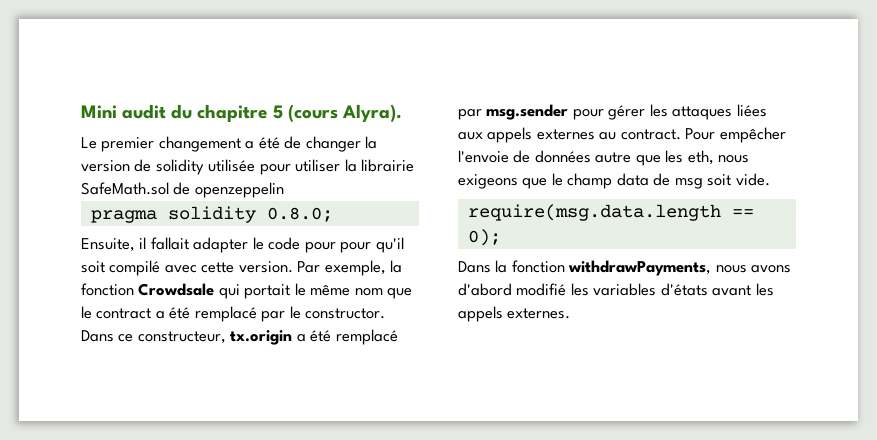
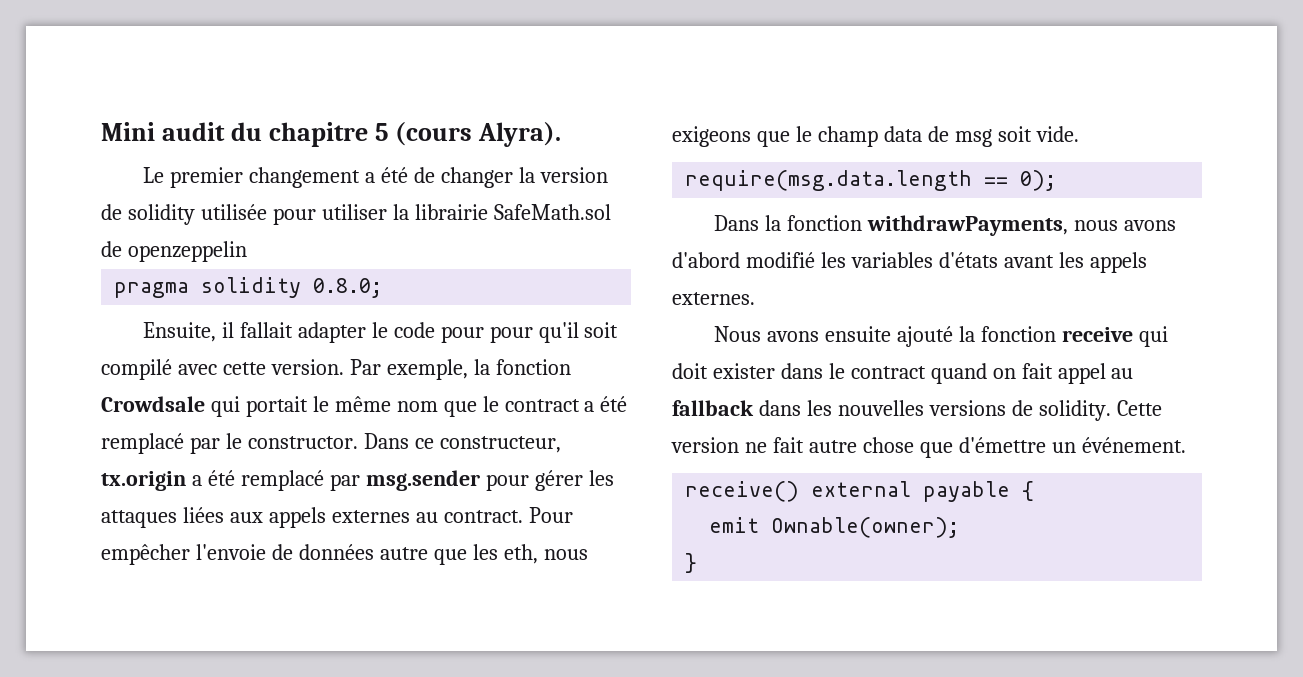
(571, 313) none -> [713,326,1168,347] [672,363,1134,384] [672,400,1162,421] [671,437,1186,458] [685,481,1035,502] [709,517,960,538] [685,553,698,573] // Nous avons ensuite ajouté la fonction receive qui doit exister dans le contract quand on fait appel au fallback dans les nouvelles versions de solidity. Cette version ne fait autre chose que d'émettre un événement. // receive() external payable { // emit Ownable(owner); // }

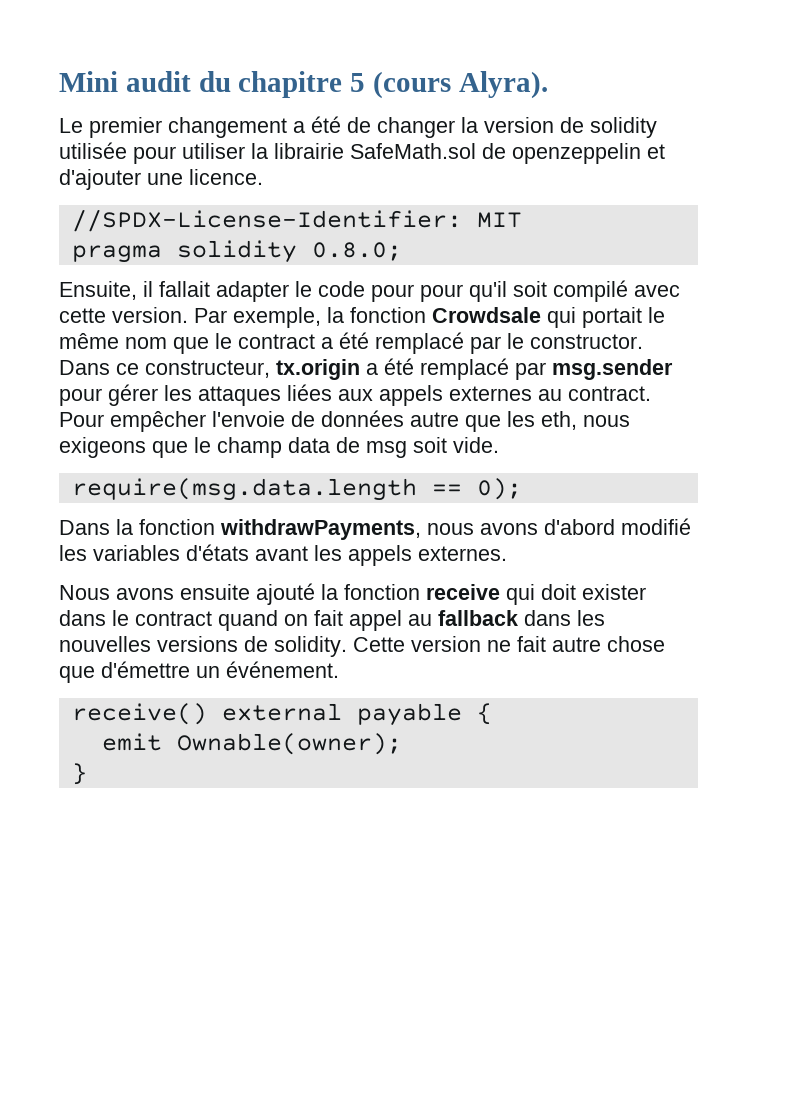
(247, 251) none -> [647,144,665,159] [59,169,263,190] [71,209,522,232] et d'ajouter une licence. // //SPDX-License-Identifier: MIT

